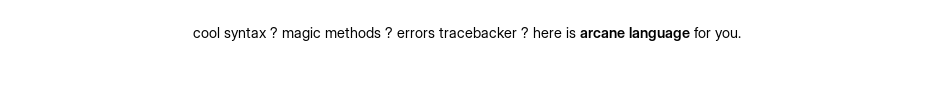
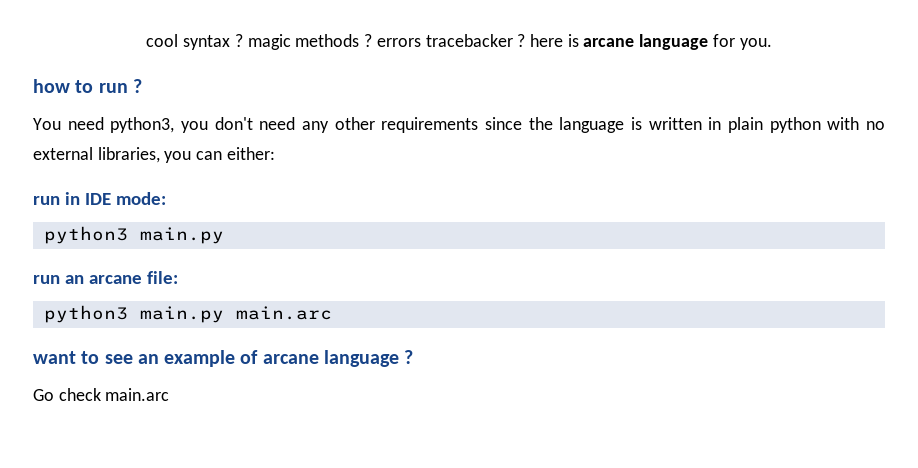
(741, 35) none -> [33,79,142,93] [33,117,885,133] [33,147,275,163] [33,192,166,205] [43,226,224,244] [33,271,178,284] [43,305,332,323] [33,350,414,367] [33,388,170,401] // how to run ? // You need python3, you don't need any other requirements since the language is written in plain python with no external libraries, you can either: // run in IDE mode: // python3 main.py // run an arcane file: // python3 main.py main.arc // want to see an example of arcane language ? // Go check main.arc

